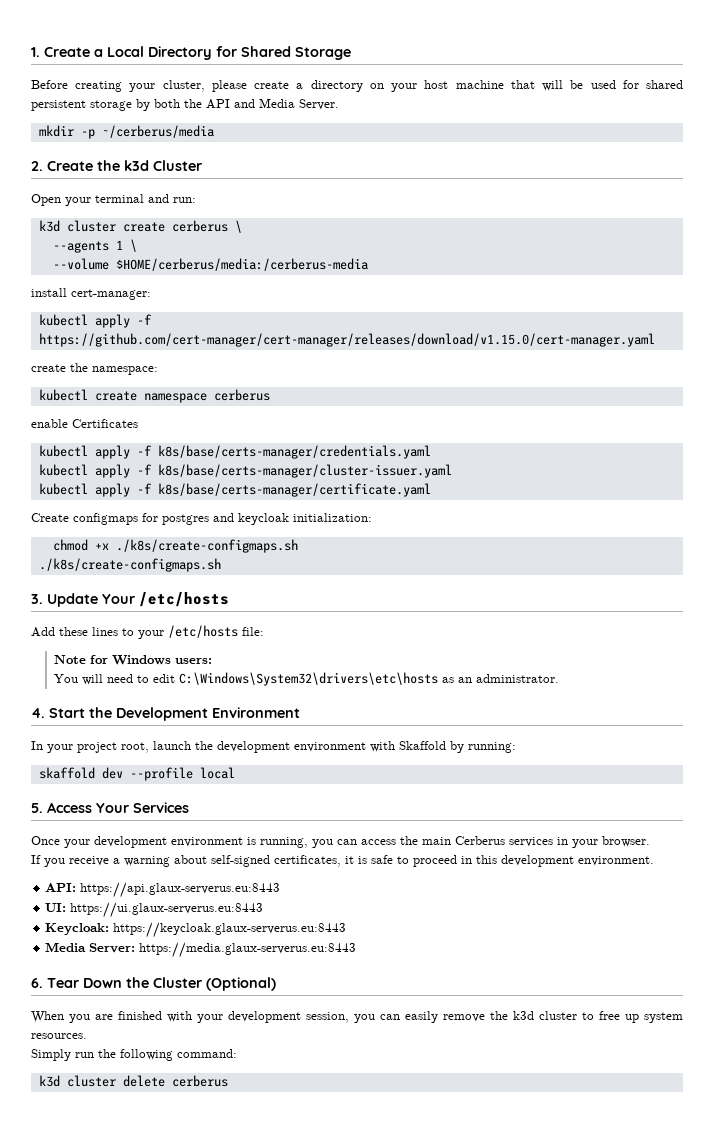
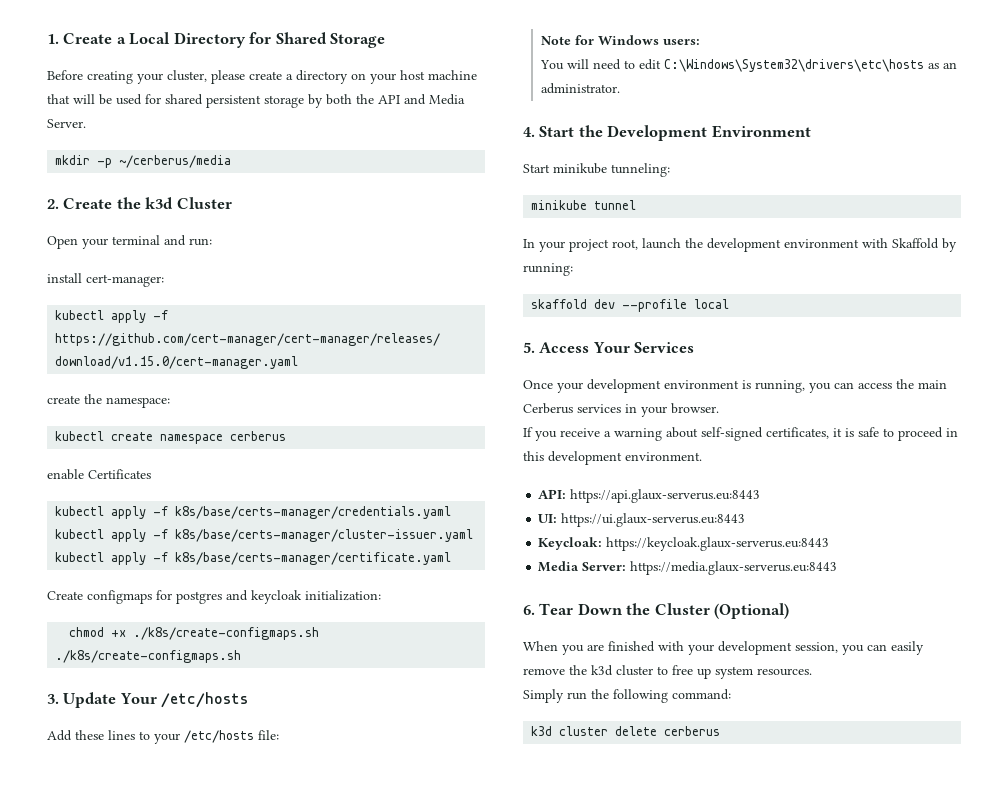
[38,220,242,233] [52,239,137,253] [52,258,368,271] // k3d cluster create cerberus \ // --agents 1 \ // --volume $HOME/cerberus/media:/cerberus-media -> (212, 242) none
(300, 712) none -> [523,163,670,177] [531,200,637,210] // Start minikube tunneling: // minikube tunnel

